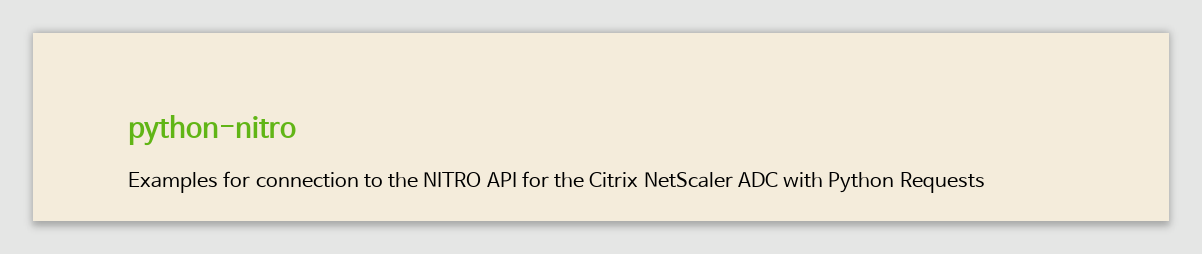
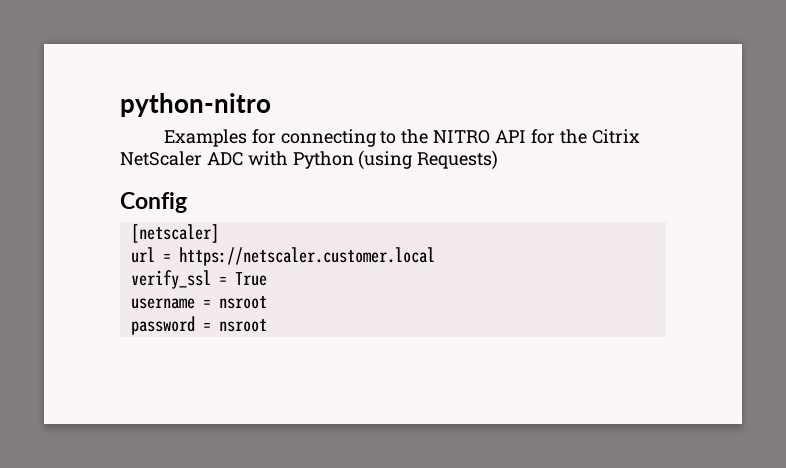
[255,172,359,188] connection -> [280,129,376,147] connecting
[899,172,985,193] Requests -> [358,150,499,170] [120,192,187,213] [130,224,219,243] [130,247,435,266] [130,270,267,289] [130,296,267,309] [130,316,267,335] (using Requests) // Config // [netscaler] // url = https://netscaler.customer.local // verify_ssl = True // username = nsroot // password = nsroot

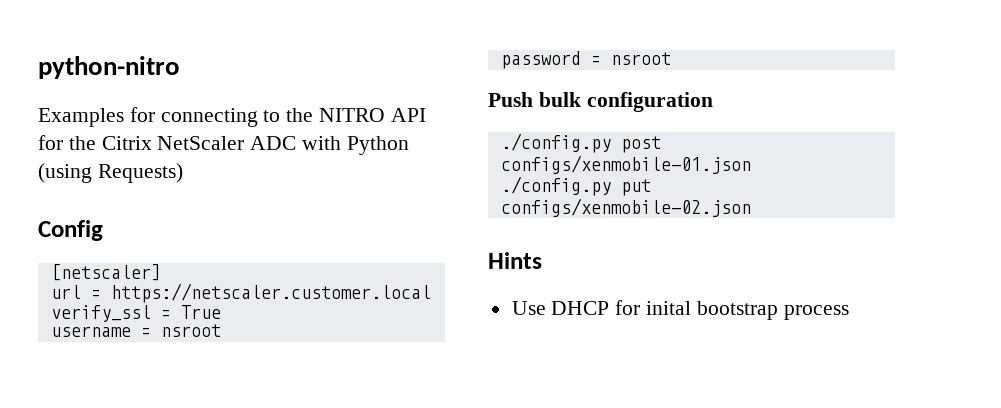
(267, 325) none -> [488,92,713,112] [500,133,661,153] [500,155,751,174] [500,176,651,196] [500,198,751,217] [488,252,542,269] [511,300,849,320] // Push bulk configuration // ./config.py post configs/xenmobile-01.json // ./config.py put configs/xenmobile-02.json // Hints // Use DHCP for inital bootstrap process

